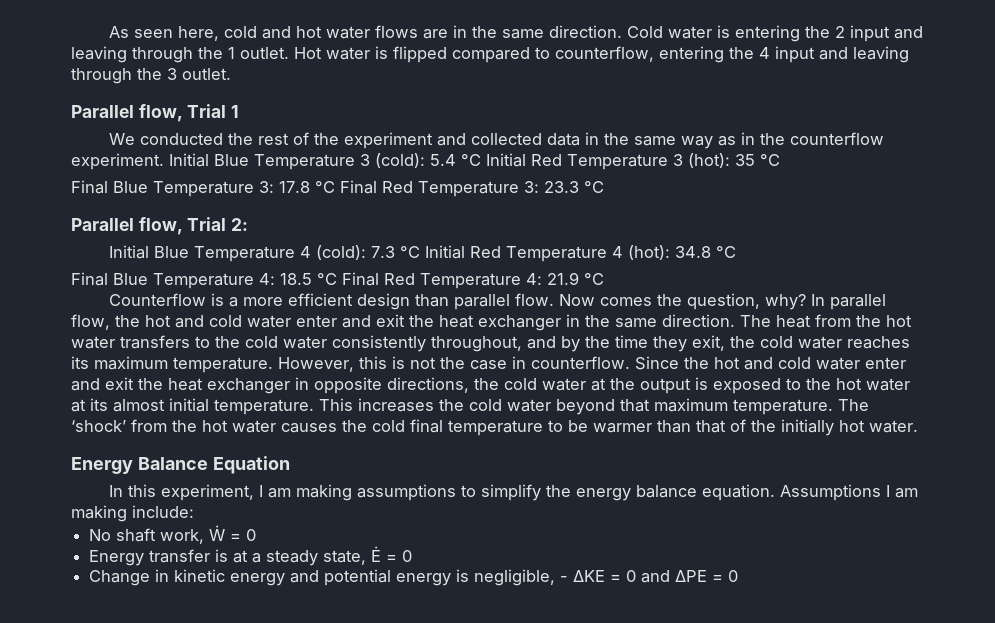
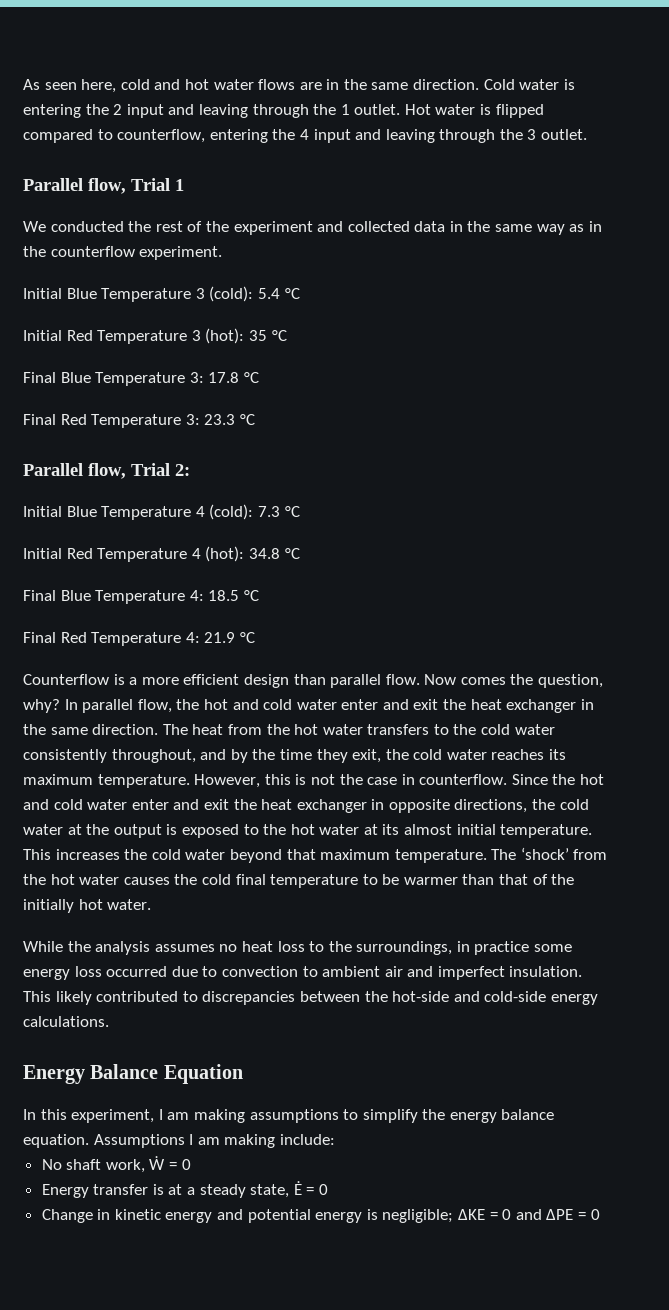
(164, 161) none -> (223, 253) //
(481, 160) none -> (300, 293) //
(335, 187) none -> (259, 377) //
(421, 252) none -> (300, 511) //
(337, 279) none -> (259, 595) //
(918, 426) none -> [23,941,573,955] [23,966,583,980] [23,991,598,1005] [23,1016,109,1027] // While the analysis assumes no heat loss to the surroundings, in practice some energy loss occurred due to convection to ambient air and imperfect insulation. This likely contributed to discrepancies between the hot-side and cold-side energy calculations.
[474,569,569,586] negligible, - -> [382,1209,454,1223] negligible;

